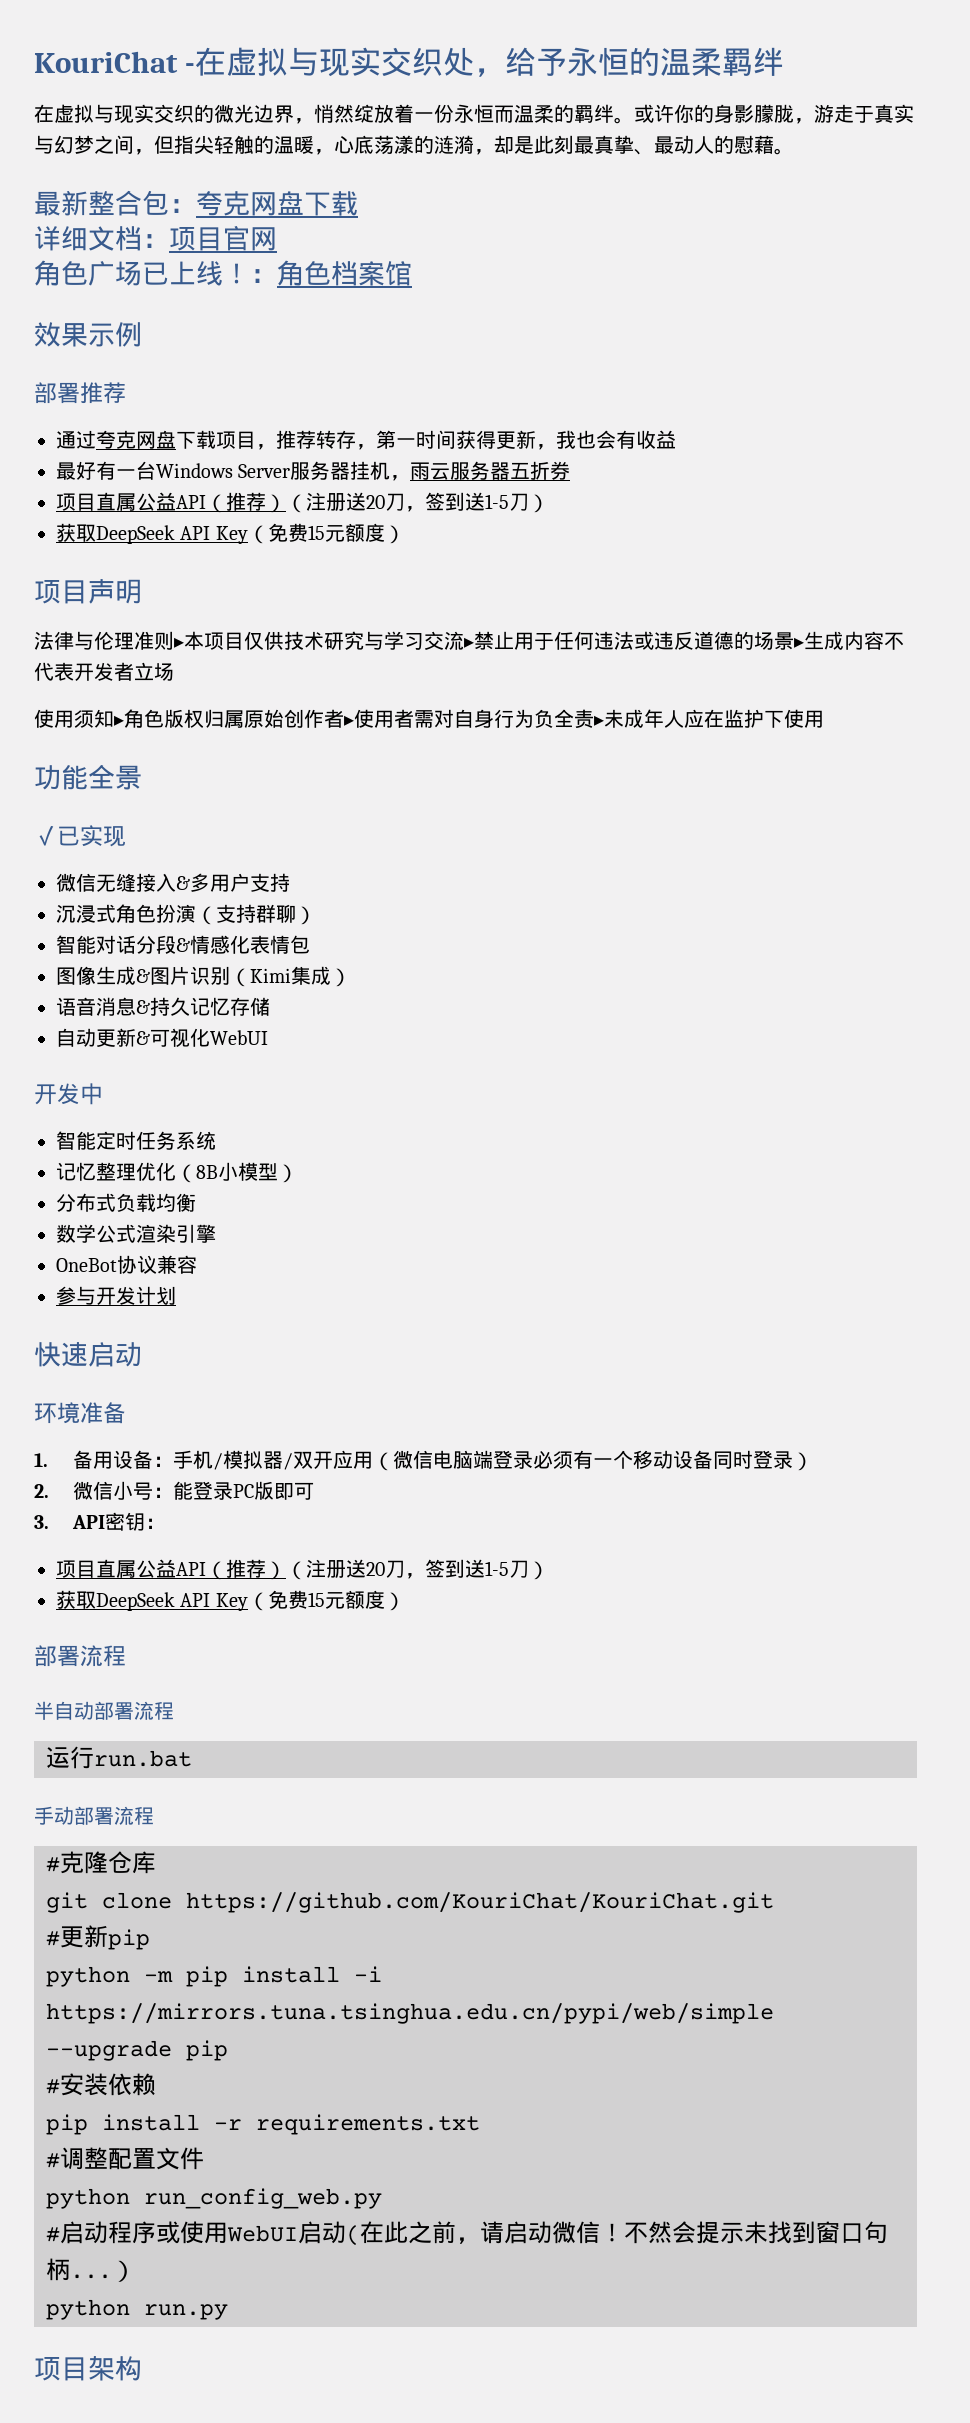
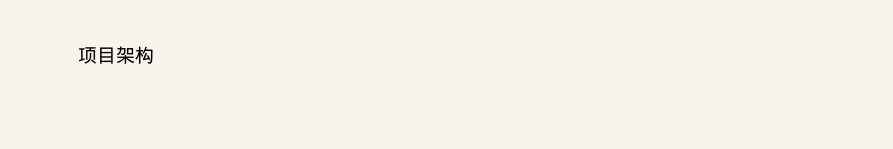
[34,47,785,77] [34,104,914,124] [34,135,794,155] [34,190,358,216] [34,225,277,251] [34,260,412,286] [34,322,142,347] [34,382,126,404] [56,430,676,450] [56,461,571,481] [56,492,549,513] [56,523,405,544] [34,579,142,604] [34,631,904,650] [34,662,174,681] [34,709,824,729] [34,764,142,790] [34,825,126,847] [56,873,290,892] [56,904,316,925] [56,935,310,954] [56,966,351,987] [56,997,270,1016] [56,1028,268,1048] [34,1083,103,1105] [56,1131,216,1150] [56,1162,298,1183] [56,1193,196,1212] [56,1224,216,1243] [56,1255,197,1274] [56,1286,176,1305] [34,1342,142,1367] [34,1402,126,1424] [34,1450,813,1471] [34,1481,314,1500] [34,1512,165,1531] [56,1559,549,1580] [56,1590,405,1611] [34,1645,126,1667] [34,1701,174,1720] [46,1746,192,1769] [34,1806,154,1825] [46,1851,156,1874] [46,1892,774,1913] [46,1925,150,1950] [46,1966,382,1987] [46,2003,774,2024] [46,2040,228,2061] [46,2073,156,2096] [46,2114,480,2135] [46,2147,204,2170] [46,2188,382,2209] [46,2221,888,2246] [46,2258,136,2282] [46,2299,228,2320] KouriChat -在虚拟与现实交织处，给予永恒的温柔羁绊 // 在虚拟与现实交织的微光边界，悄然绽放着一份永恒而温柔的羁绊。或许你的身影朦胧，游走于真实与幻梦之间，但指尖轻触的温暖，心底荡漾的涟漪，却是此刻最真挚、最动人的慰藉。 // 最新整合包：夸克网盘下载 // 详细文档：项目官网 // 角色广场已上线！：角色档案馆 // 效果示例 // 部署推荐 // 通过夸克网盘下载项目，推荐转存，第一时间获得更新，我也会有收益 // 最好有一台Windows Server服务器挂机，雨云服务器五折券 // 项目直属公益API（推荐）（注册送20刀，签到送1-5刀） // 获取DeepSeek API Key（免费15元额度） // 项目声明 // 法律与伦理准则▸本项目仅供技术研究与学习交流▸禁止用于任何违法或违反道德的场景▸生成内容不代表开发者立场 // 使用须知▸角色版权归属原始创作者▸使用者需对自身行为负全责▸未成年人应在监护下使用 // 功能全景 // ✓已实现 // 微信无缝接入&多用户支持 // 沉浸式角色扮演（支持群聊） // 智能对话分段&情感化表情包 // 图像生成&图片识别（Kimi集成） // 语音消息&持久记忆存储 // 自动更新&可视化WebUI // 开发中 // 智能定时任务系统 // 记忆整理优化（8B小模型） // 分布式负载均衡 // 数学公式渲染引擎 // OneBot协议兼容 // 参与开发计划 // 快速启动 // 环境准备 // 1.备用设备：手机/模拟器/双开应用（微信电脑端登录必须有一个移动设备同时登录） // 2.微信小号：能登录PC版即可 // 3. API密钥： // 项目直属公益API（推荐）（注册送20刀，签到送1-5刀） // 获取DeepSeek API Key（免费15元额度） // 部署流程 // 半自动部署流程 // 运行run.bat // 手动部署流程 // #克隆仓库 // git clone https://github.com/KouriChat/KouriChat.git // #更新pip // python -m pip install -i https://mirrors.tuna.tsinghua.edu.cn/pypi/web/simple --upgrade pip // #安装依赖 // pip install -r requirements.txt // #调整配置文件 // python run_config_web.py // #启动程序或使用WebUI启动(在此之前，请启动微信！不然会提示未找到窗口句柄...） // python run.py // -> (78, 55) none

